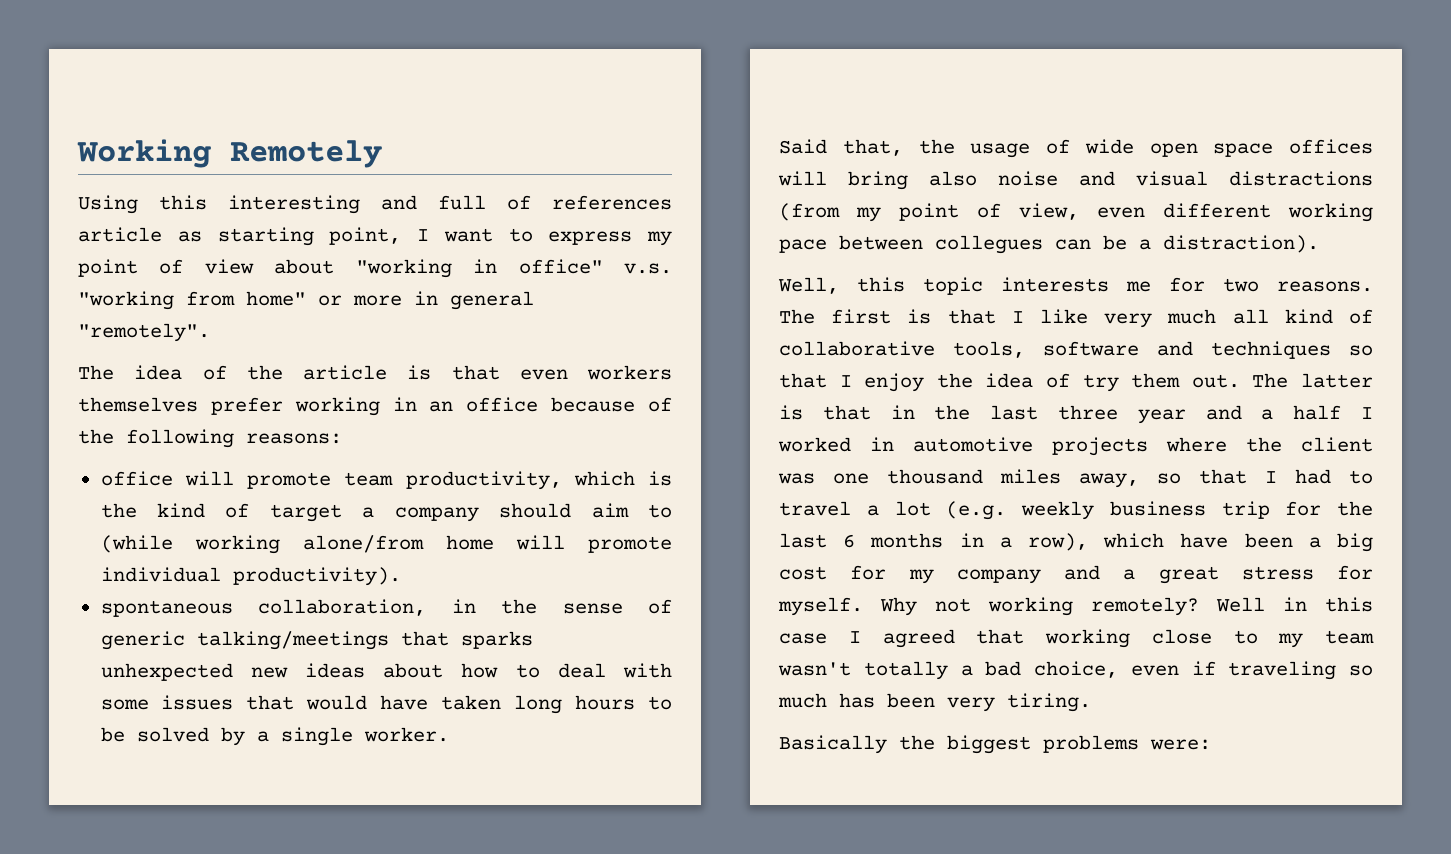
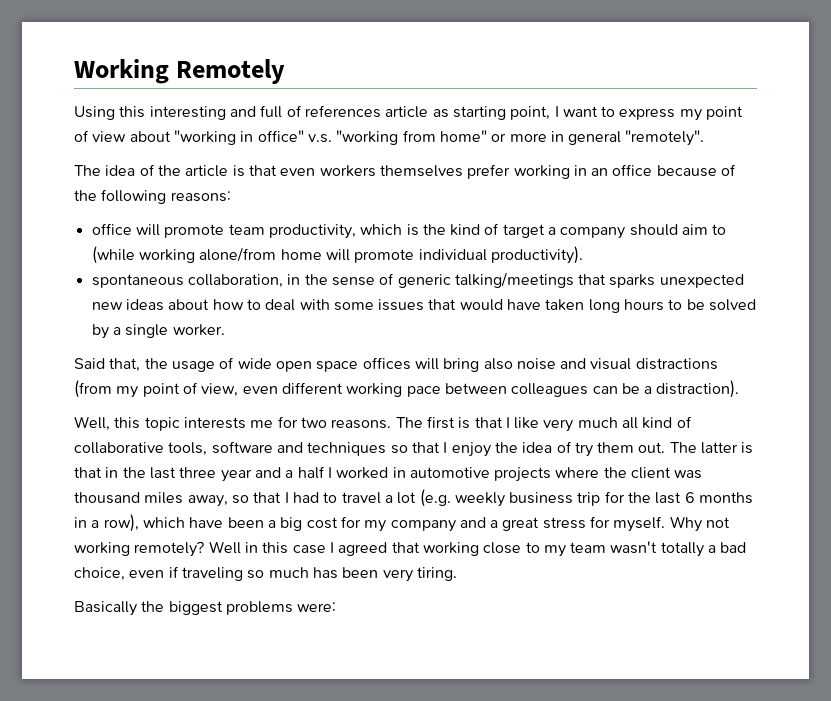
[100,663,233,681] unhexpected -> [659,274,744,288] unexpected
[935,235,1043,254] collegues -> [511,383,589,397] colleagues
[833,473,869,484] one -> (703, 474) none

